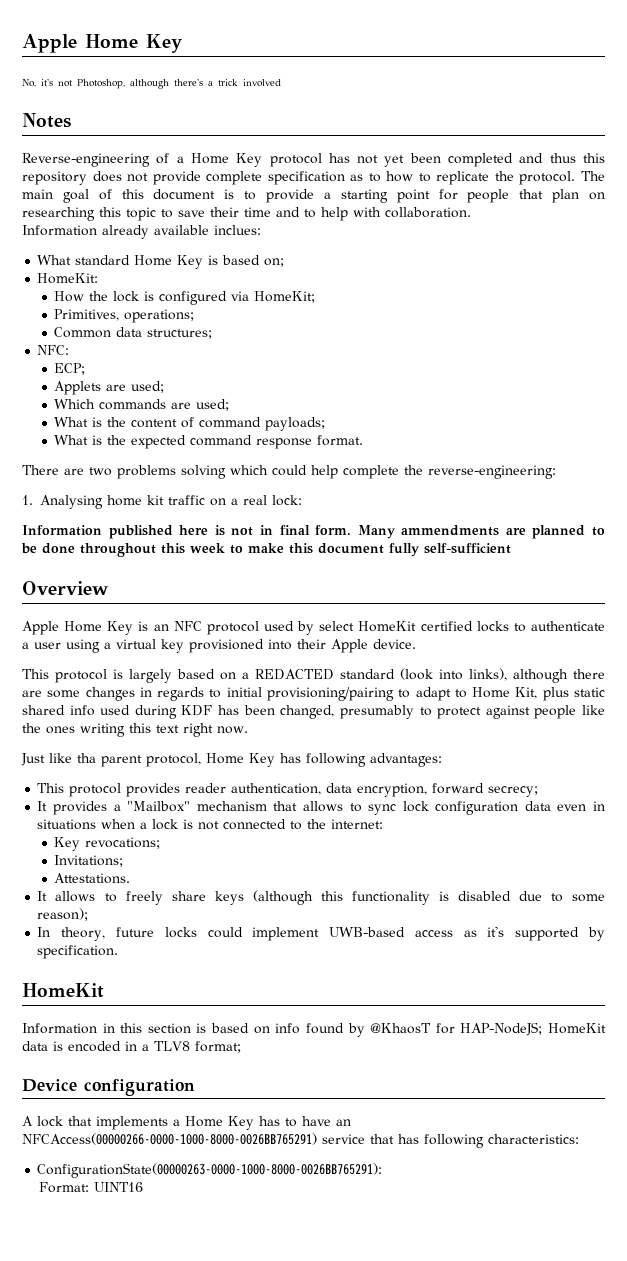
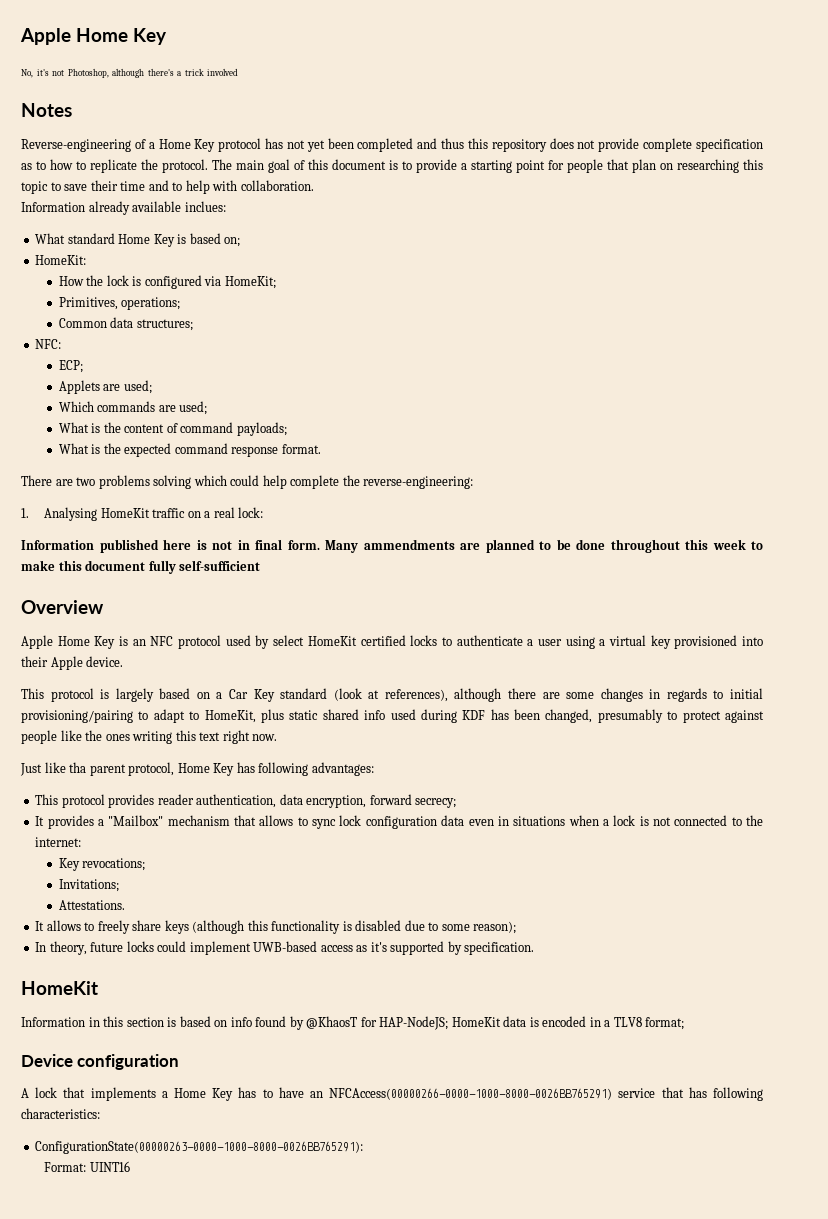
[107,495,164,506] home kit -> [100,508,150,518] HomeKit
[255,668,507,681] REDACTED standard (look into links), -> [228,688,448,702] Car Key standard (look at references),
[472,687,538,699] Home Kit, -> [204,710,256,723] HomeKit,

